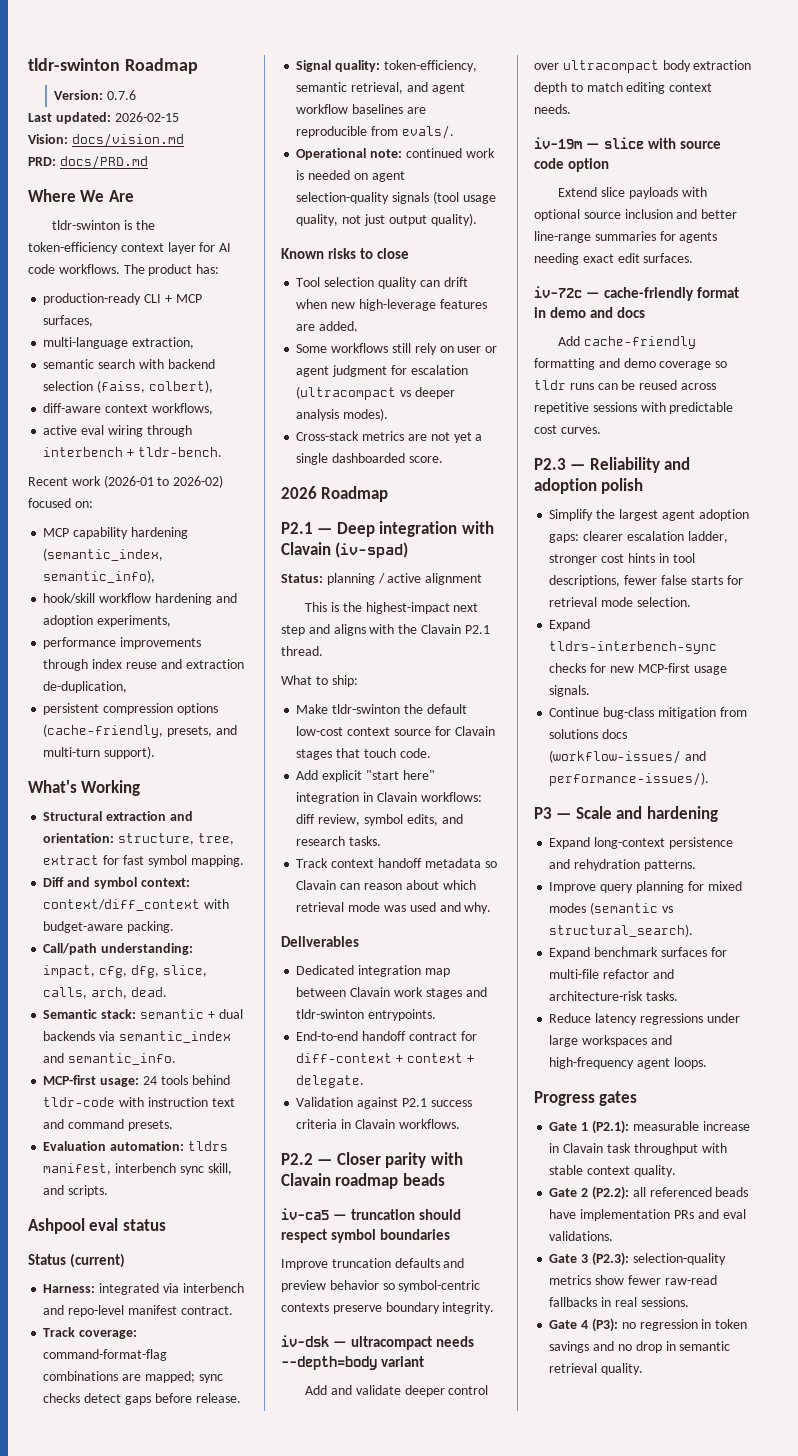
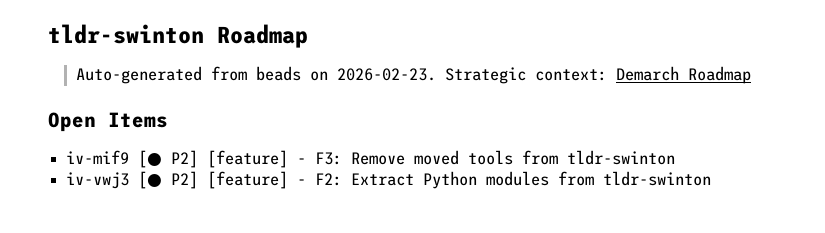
[54,90,137,100] [28,112,179,124] [28,133,184,147] [28,155,148,169] [28,189,134,202] [52,220,155,230] [28,242,232,254] [28,264,220,276] [43,293,202,305] [43,315,94,327] [43,337,195,349] [43,359,215,369] [43,380,213,393] [43,403,213,415] [43,425,192,437] [43,447,222,457] [28,475,224,488] [28,498,93,508] [43,527,188,539] [43,548,164,561] [43,570,156,583] [43,593,237,605] [43,615,172,627] [43,637,202,649] [43,659,244,671] [43,681,128,693] [43,703,218,715] [43,724,237,738] [43,746,156,759] [28,780,141,796] [43,811,193,821] [43,833,234,845] [43,855,244,867] [43,877,190,889] [43,899,230,911] [43,921,175,933] [43,943,194,955] [43,965,207,978] [43,987,167,999] [43,1009,243,1019] [43,1031,231,1043] [43,1053,177,1065] [43,1075,230,1087] [43,1097,235,1107] [43,1119,173,1131] [43,1141,228,1151] [43,1163,232,1175] [43,1185,109,1197] [28,1218,166,1234] [28,1253,126,1268] [43,1283,244,1295] [43,1305,233,1317] [43,1327,138,1339] [43,1349,168,1361] [43,1371,223,1383] [43,1393,241,1405] [296,60,477,72] [296,82,465,94] [296,104,426,114] [296,125,454,139] [296,148,495,160] [296,170,405,182] [296,191,496,204] [296,213,477,226] [281,248,410,259] [296,277,468,289] [296,299,487,311] [296,321,359,331] [296,343,498,355] [296,365,468,377] [296,386,455,400] [296,408,389,421] [296,431,483,443] [296,453,443,465] [281,486,389,502] [281,521,494,537] [281,542,409,558] [281,573,483,585] [305,602,479,614] [281,624,490,636] [281,646,323,656] [281,675,358,687] [296,704,467,714] [296,726,495,736] [296,748,431,760] [296,770,435,782] [296,792,482,804] [296,814,463,826] [296,836,382,846] [296,858,497,868] [296,880,476,890] [296,902,492,914] [281,936,359,947] [296,965,450,977] [296,987,487,999] [296,1009,437,1021] [296,1031,477,1041] [296,1053,474,1063] [296,1075,365,1088] [296,1097,472,1109] [296,1119,460,1129] [281,1152,463,1168] [281,1173,445,1189] [281,1208,462,1220] [281,1229,451,1243] [281,1258,465,1270] [281,1280,481,1292] [281,1302,495,1314] [281,1335,475,1350] [281,1356,425,1370] [305,1385,489,1397] [534,60,752,73] [534,82,713,94] [534,104,571,114] [534,137,722,149] [534,158,610,172] [558,187,707,199] [534,209,738,221] [534,231,718,243] [534,253,694,265] [534,286,740,301] [534,307,646,318] [558,336,697,349] [534,358,728,370] [534,380,716,390] [534,402,734,414] [534,425,601,434] [534,457,691,473] [534,478,644,494] [549,509,749,521] [549,531,728,543] [549,553,695,565] [549,575,743,587] [549,597,691,607] [549,619,591,631] [549,641,718,654] [549,663,727,675] [549,685,591,697] [549,707,747,719] [549,729,628,739] [549,750,707,764] [549,772,710,786] [534,806,718,822] [549,837,733,849] [549,859,696,871] [549,881,742,893] [549,902,673,915] [549,924,694,937] [549,947,727,959] [549,969,674,979] [549,991,679,1001] [549,1013,740,1025] [549,1035,672,1047] [549,1057,707,1069] [534,1091,638,1106] [549,1120,750,1134] [549,1143,727,1155] [549,1165,676,1177] [549,1186,749,1200] [549,1209,746,1221] [549,1231,614,1241] [549,1252,726,1266] [549,1275,717,1285] [549,1297,689,1307] [549,1318,748,1332] [549,1341,731,1353] [549,1363,644,1375] Version: 0.7.6 // Last updated: 2026-02-15 // Vision: docs/vision.md // PRD: docs/PRD.md // Where We Are // tldr-swinton is the token-efficiency context layer for AI code workflows. The product has: // production-ready CLI + MCP surfaces, // multi-language extraction, // semantic search with backend selection (faiss, colbert), // diff-aware context workflows, // active eval wiring through interbench + tldr-bench. // Recent work (2026-01 to 2026-02) focused on: // MCP capability hardening (semantic_index, semantic_info), // hook/skill workflow hardening and adoption experiments, // performance improvements through index reuse and extraction de-duplication, // persistent compression options (cache-friendly, presets, and multi-turn support). // What's Working // Structural extraction and orientation: structure, tree, extract for fast symbol mapping. // Diff and symbol context: context/diff_context with budget-aware packing. // Call/path understanding: impact, cfg, dfg, slice, calls, arch, dead. // Semantic stack: semantic + dual backends via semantic_index and semantic_info. // MCP-first usage: 24 tools behind tldr-code with instruction text and command presets. // Evaluation automation: tldrs manifest, interbench sync skill, and scripts. // Ashpool eval status // Status (current) // Harness: integrated via interbench and repo-level manifest contract. // Track coverage: command-format-flag combinations are mapped; sync checks detect gaps before release. // Signal quality: token-efficiency, semantic retrieval, and agent workflow baselines are reproducible from evals/. // Operational note: continued work is needed on agent selection-quality signals (tool usage quality, not just output quality). // Known risks to close // Tool selection quality can drift when new high-leverage features are added. // Some workflows still rely on user or agent judgment for escalation (ultracompact vs deeper analysis modes). // Cross-stack metrics are not yet a single dashboarded score. // 2026 Roadmap // P2.1 — Deep integration with Clavain (iv-spad) // Status: planning / active alignment // This is the highest-impact next step and aligns with the Clavain P2.1 thread. // What to ship: // Make tldr-swinton the default low-cost context source for Clavain stages that touch code. // Add explicit "start here" integration in Clavain workflows: diff review, symbol edits, and research tasks. // Track context handoff metadata so Clavain can reason about which retrieval mode was used and why. // Deliverables // Dedicated integration map between Clavain work stages and tldr-swinton entrypoints. // End-to-end handoff contract for diff-context + context + delegate. // Validation against P2.1 success criteria in Clavain workflows. // P2.2 — Closer parity with Clavain roadmap beads // iv-ca5 — truncation should respect symbol boundaries // Improve truncation defaults and preview behavior so symbol-centric contexts preserve boundary integrity. // iv-dsk — ultracompact needs --depth=body variant // Add and validate deeper control over ultracompact body extraction depth to match editing context needs. // iv-19m — slice with source code option // Extend slice payloads with optional source inclusion and better line-range summaries for agents needing exact edit surfaces. // iv-72c — cache-friendly format in demo and docs // Add cache-friendly formatting and demo coverage so tldr runs can be reused across repetitive sessions with predictable cost curves. // P2.3 — Reliability and adoption polish // Simplify the largest agent adoption gaps: clearer escalation ladder, stronger cost hints in tool descriptions, fewer false starts for retrieval mode selection. // Expand tldrs-interbench-sync checks for new MCP-first usage signals. // Continue bug-class mitigation from solutions docs (workflow-issues/ and performance-issues/). // P3 — Scale and hardening // Expand long-context persistence and rehydration patterns. // Improve query planning for mixed modes (semantic vs structural_search). // Expand benchmark surfaces for multi-file refactor and architecture-risk tasks. // Reduce latency regressions under large workspaces and high-frequency agent loops. // Progress gates // Gate 1 (P2.1): measurable increase in Clavain task throughput with stable context quality. // Gate 2 (P2.2): all referenced beads have implementation PRs and eval validations. // Gate 3 (P2.3): selection-quality metrics show fewer raw-read fallbacks in real sessions. // Gate 4 (P3): no regression in token savings and no drop in semantic retrieval quality. -> [76,66,752,84] [48,112,168,132] [66,150,676,168] [66,171,712,189] Auto-generated from beads on 2026-02-23. Strategic context: Demarch Roadmap // Open Items // iv-mif9 [● P2] [feature] - F3: Remove moved tools from tldr-swinton // iv-vwj3 [● P2] [feature] - F2: Extract Python modules from tldr-swinton

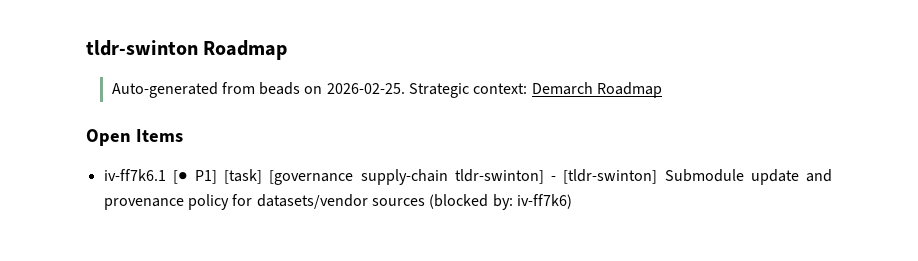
[337,68,437,81] 2026-02-23. -> [326,83,405,94] 2026-02-25.
[66,150,676,168] [66,171,712,189] iv-mif9 [● P2] [feature] - F3: Remove moved tools from tldr-swinton // iv-vwj3 [● P2] [feature] - F2: Extract Python modules from tldr-swinton -> [103,169,833,185] [103,194,572,210] iv-ff7k6.1 [● P1] [task] [governance supply-chain tldr-swinton] - [tldr-swinton] Submodule update and provenance policy for datasets/vendor sources (blocked by: iv-ff7k6)

